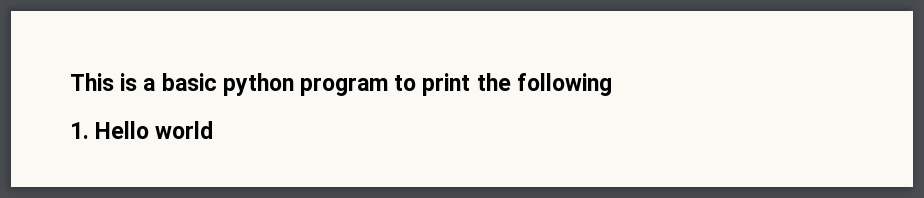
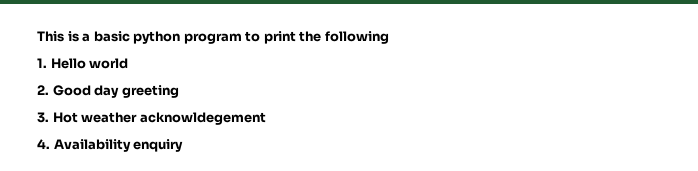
(214, 130) none -> [37,85,179,98] [37,112,266,125] [37,139,184,152] // 2. Good day greeting // 3. Hot weather acknowldegement // 4. Availability enquiry

